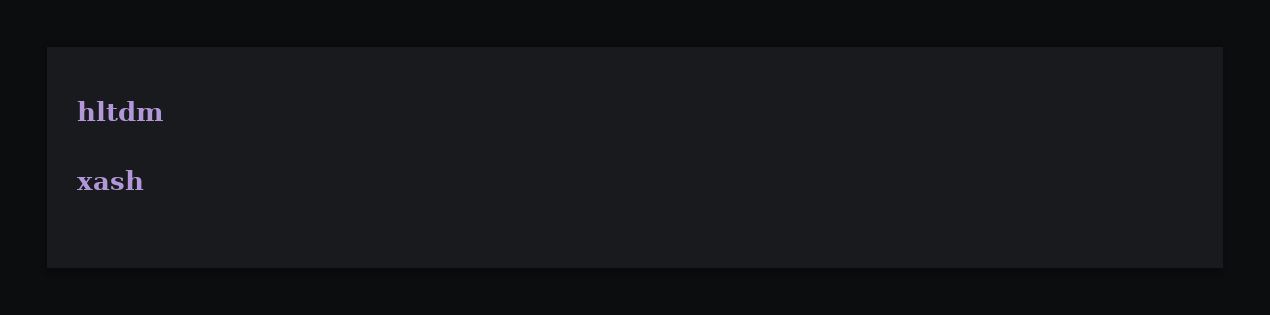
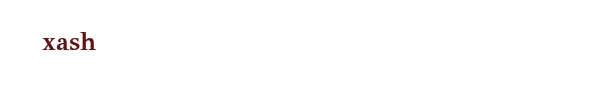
[77,101,164,121] hltdm // -> (42, 41) none

